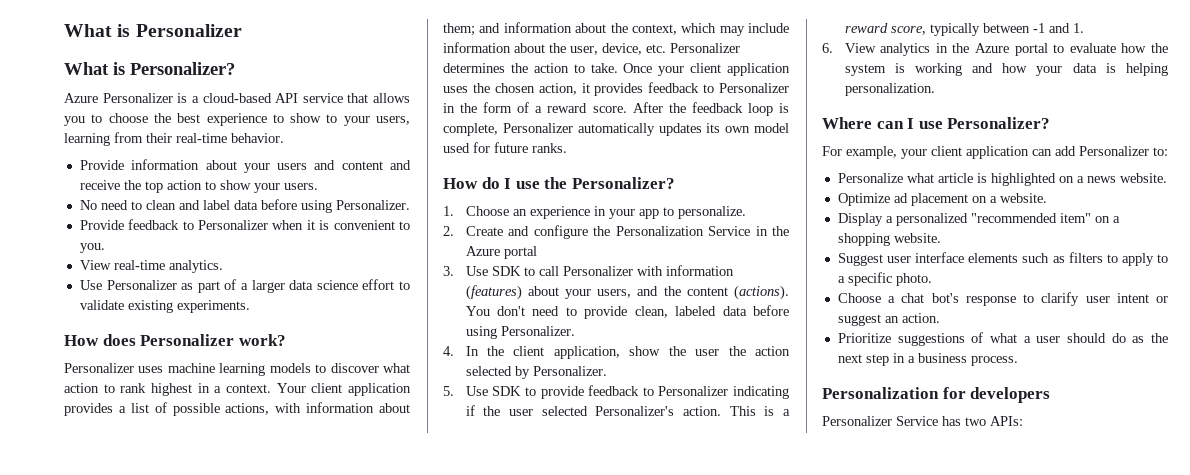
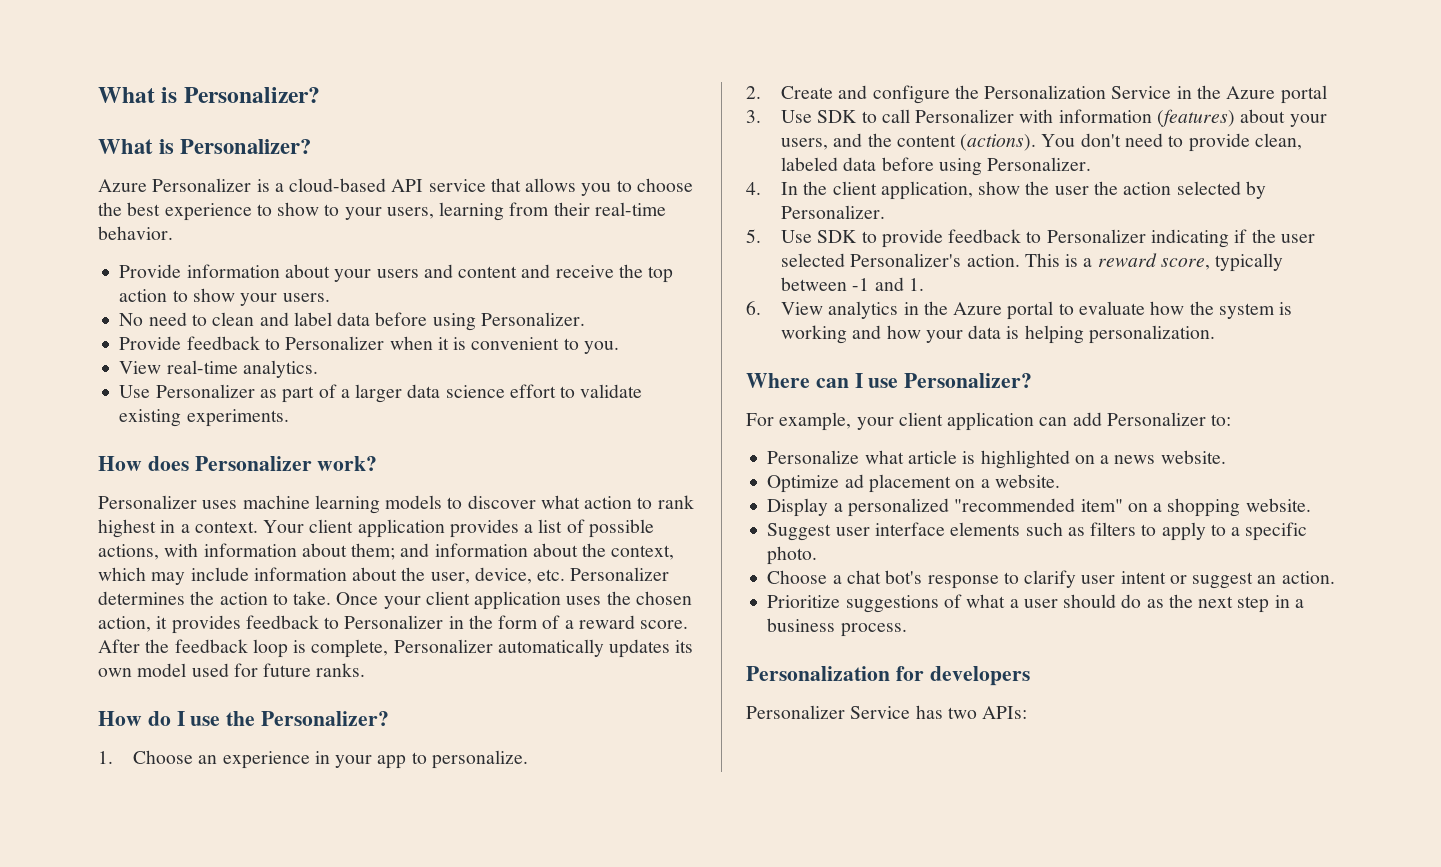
[64,24,242,37] What is Personalizer -> [98,87,320,103] What is Personalizer?

